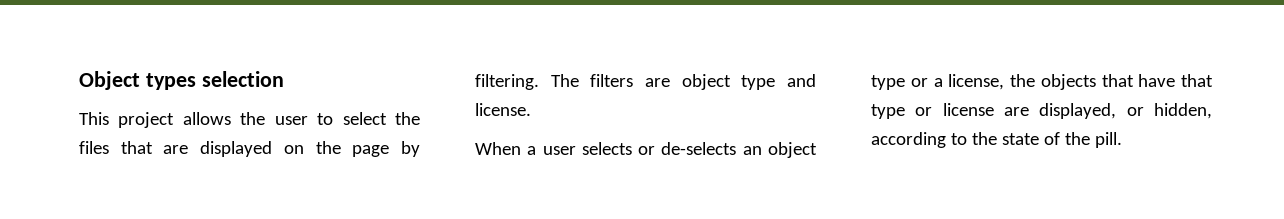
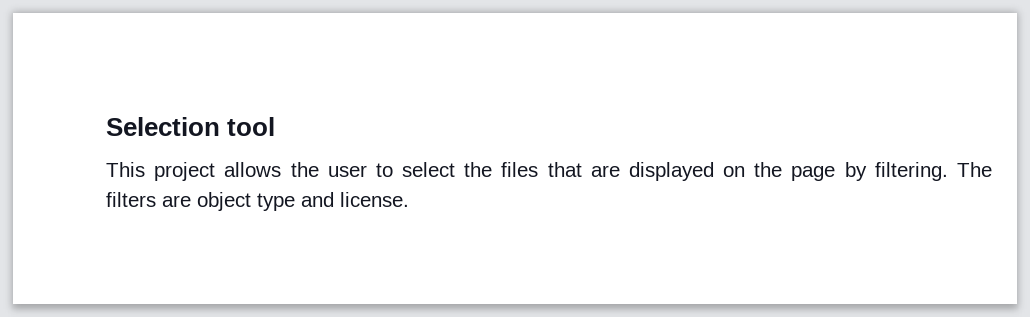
[79,71,284,90] Object types selection -> [106,117,276,136] Selection tool
[475,142,817,158] [871,74,1213,90] [871,103,1212,119] [871,132,1122,148] // When a user selects or de-selects an object type or a license, the objects that have that type or license are displayed, or hidden, according to the state of the pill. -> (409, 199) none

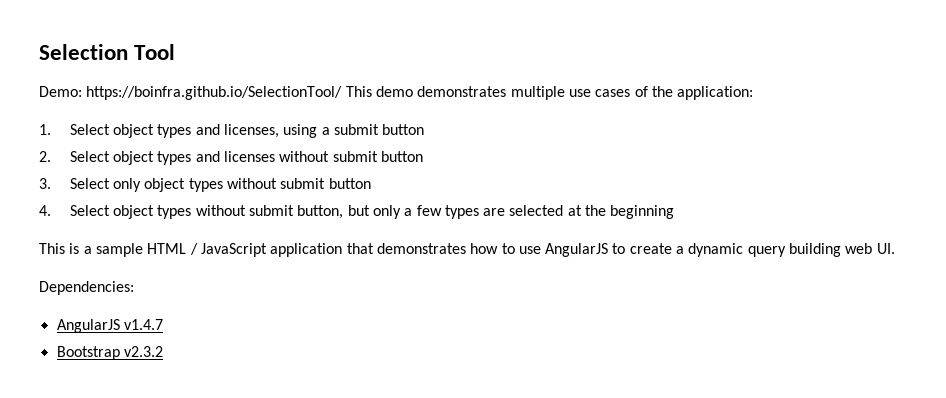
[227,117,276,136] [106,162,992,181] [106,192,409,211] tool // This project allows the user to select the files that are displayed on the page by filtering. The filters are object type and license. -> [134,44,176,60] [39,86,754,100] [39,124,425,138] [39,151,423,165] [39,178,371,192] [39,205,675,219] [39,243,895,257] [39,281,134,295] [56,319,163,333] [56,346,163,360] Tool // Demo: https://boinfra.github.io/SelectionTool/ This demo demonstrates multiple use cases of the application: // 1. Select object types and licenses, using a submit button // 2. Select object types and licenses without submit button // 3. Select only object types without submit button // 4. Select object types without submit button, but only a few types are selected at the beginning // This is a sample HTML / JavaScript application that demonstrates how to use AngularJS to create a dynamic query building web UI. // Dependencies: // AngularJS v1.4.7 // Bootstrap v2.3.2

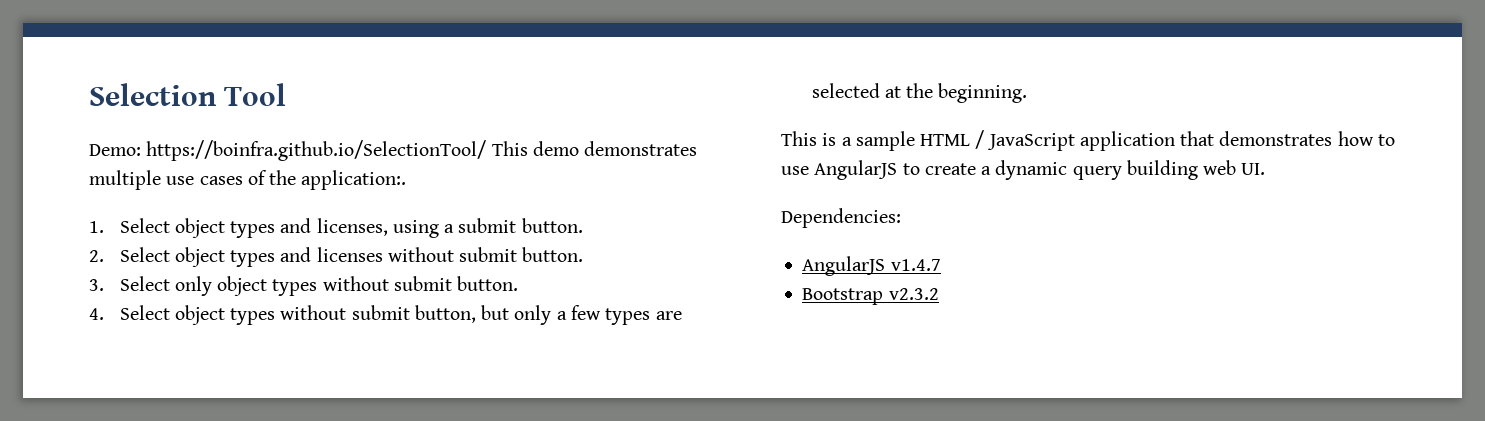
[677,86,754,100] application: -> [301,170,407,190] application:.
[382,124,425,135] button -> [521,218,583,233] button.
[380,151,423,162] button -> [522,247,584,262] button.
[328,178,371,189] button -> [457,276,519,291] button.
[610,205,675,219] beginning -> [938,83,1028,103] beginning.

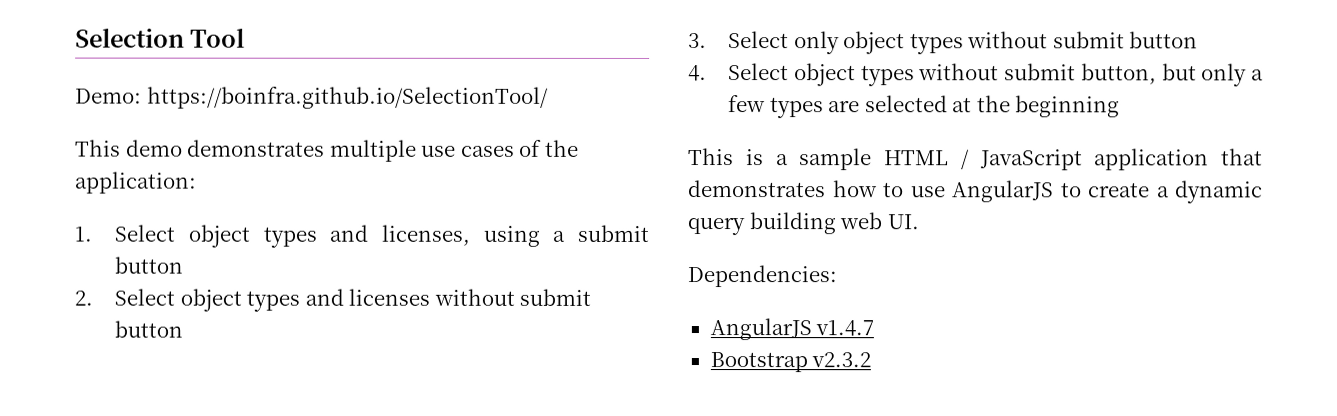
(487, 150) none -> (549, 97) //
[301,170,407,190] application:. -> [75,171,197,194] application:
[521,218,583,233] button. -> [114,256,184,274] button
[522,247,584,262] button. -> [114,320,184,338] button
[457,276,519,291] button. -> [1129,31,1199,49] button
[938,83,1028,103] beginning. -> [1015,95,1121,118] beginning

